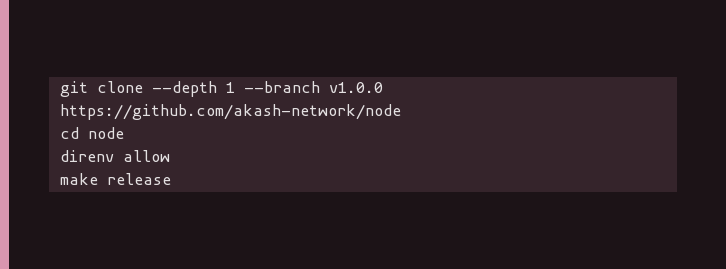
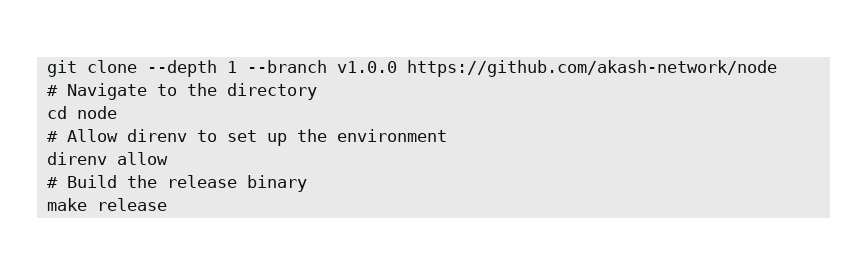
[59,127,124,139] [59,150,170,162] cd node // direnv allow -> [46,83,317,100] [46,106,117,119] [46,129,447,146] [46,152,168,165] [46,175,307,192] # Navigate to the directory // cd node // # Allow direnv to set up the environment // direnv allow // # Build the release binary

